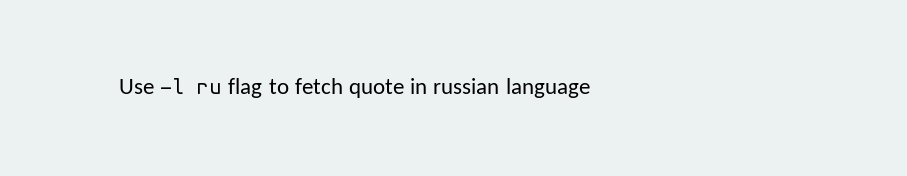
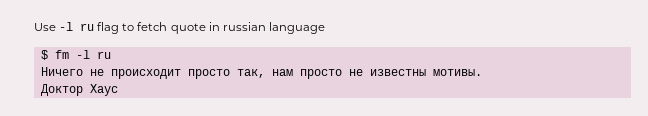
(590, 88) none -> [40,50,111,60] [40,67,482,79] [40,84,118,96] // $ fm -l ru // Ничего не происходит просто так, нам просто не известны мотивы. // Доктор Хаус

